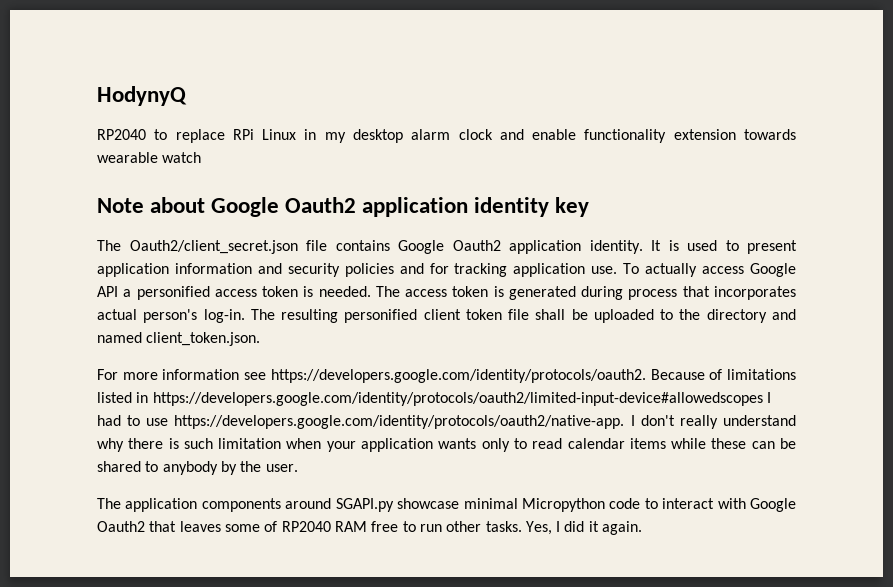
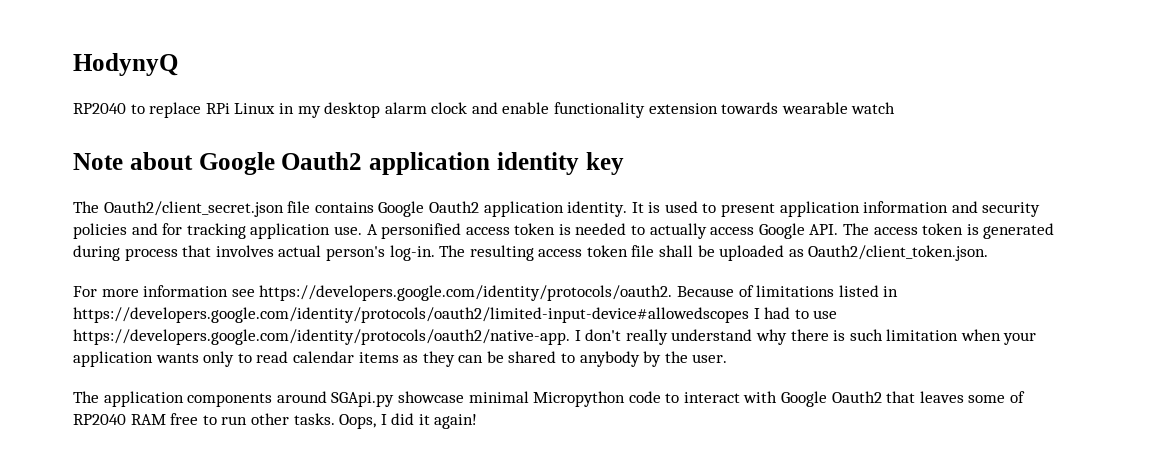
[623,263,796,277] [97,286,371,300] To actually access Google API a personified access token is needed. -> [366,223,839,239] A personified access token is needed to actually access Google API.
[713,286,796,300] incorporates -> [215,245,274,257] involves
[344,309,461,323] personified client -> [538,249,583,257] access
[660,309,796,323] [97,332,261,346] to the directory and named client_token.json. -> [788,245,989,261] as Oauth2/client_token.json.
[671,438,747,449] while these -> [403,351,455,367] as they
[335,498,394,512] SGAPI.py -> [331,392,395,407] SGApi.py
[525,521,552,535] Yes, -> [339,414,377,429] Oops,
[602,521,643,535] again. -> [434,414,478,429] again!

